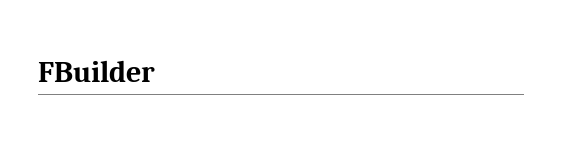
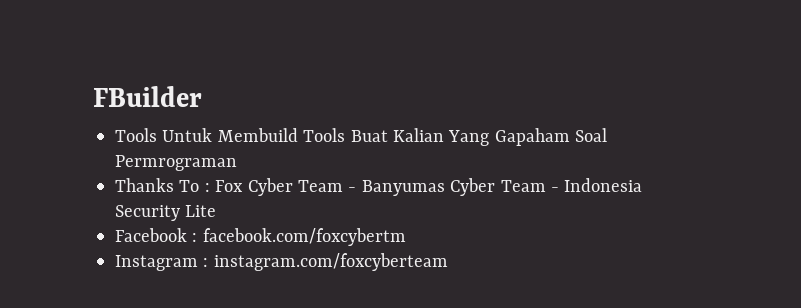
(155, 71) none -> [115,128,608,146] [115,155,237,171] [115,178,643,196] [115,205,217,221] [115,228,406,246] [115,253,448,271] // Tools Untuk Membuild Tools Buat Kalian Yang Gapaham Soal Permrograman // Thanks To : Fox Cyber Team - Banyumas Cyber Team - Indonesia Security Lite // Facebook : facebook.com/foxcybertm // Instagram : instagram.com/foxcyberteam

